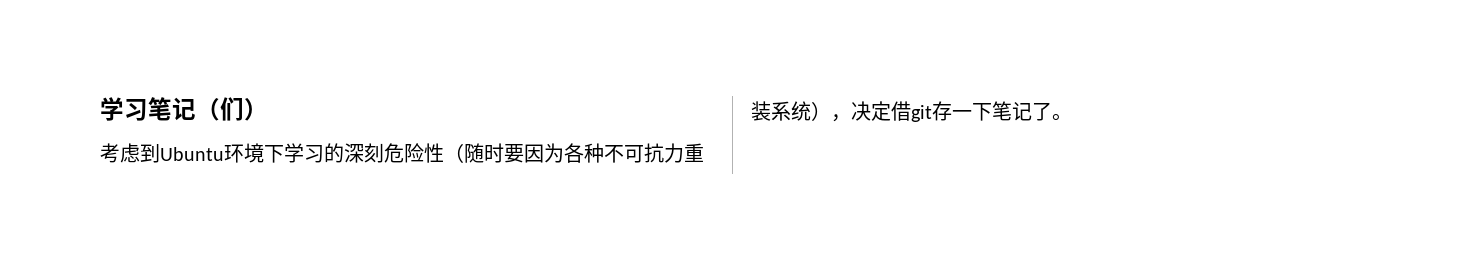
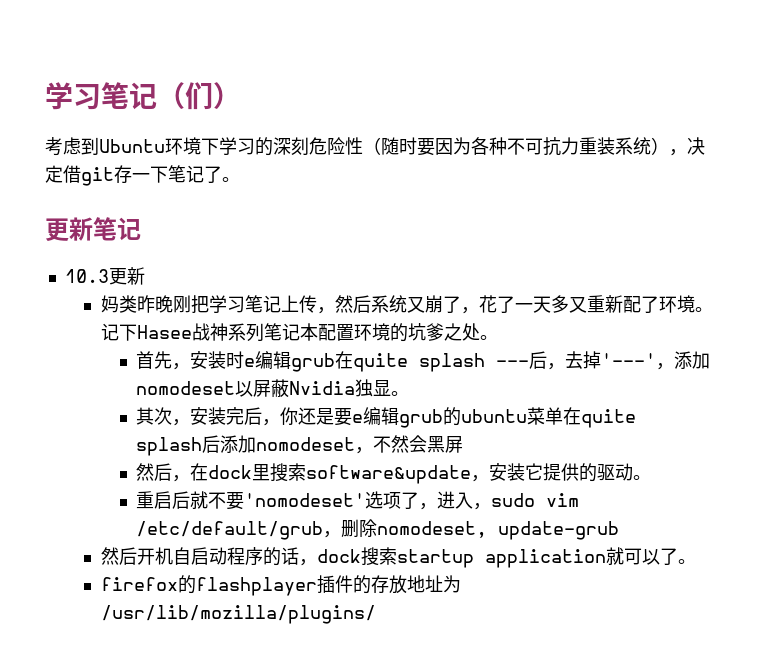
(1072, 117) none -> [45,217,141,242] [64,267,145,285] [100,295,713,314] [100,323,498,342] [136,351,711,372] [136,379,410,398] [136,407,637,428] [136,435,464,456] [136,463,652,484] [136,491,580,510] [136,519,620,540] [100,547,696,568] [100,575,461,596] [100,605,376,624] // 更新笔记 // 10.3更新 // 妈类昨晚刚把学习笔记上传，然后系统又崩了，花了一天多又重新配了环境。记下Hasee战神系列笔记本配置环境的坑爹之处。 // 首先，安装时e编辑grub在quite splash ---后，去掉'---'，添加nomodeset以屏蔽Nvidia独显。 // 其次，安装完后，你还是要e编辑grub的ubuntu菜单在quite splash后添加nomodeset，不然会黑屏 // 然后，在dock里搜索software&update，安装它提供的驱动。 // 重启后就不要'nomodeset'选项了，进入，sudo vim /etc/default/grub，删除nomodeset, update-grub // 然后开机自启动程序的话，dock搜索startup application就可以了。 // firefox的flashplayer插件的存放地址为/usr/lib/mozilla/plugins/

